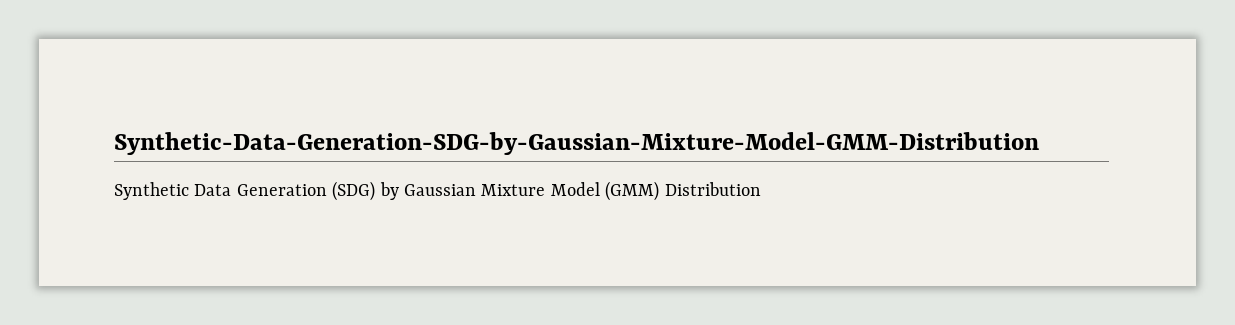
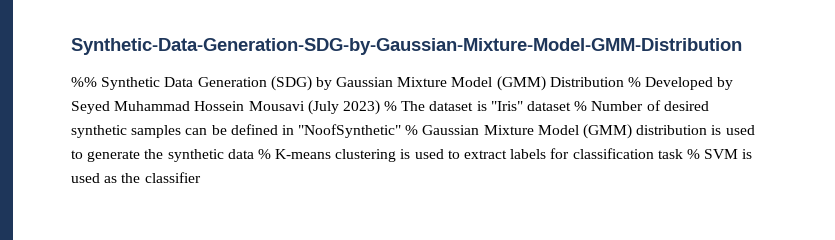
(1039, 143) none -> [71,77,97,87] %%
(761, 189) none -> [628,77,734,90] [71,100,709,115] [71,124,755,139] [71,148,753,162] [71,172,201,183] % Developed by Seyed Muhammad Hossein Mousavi (July 2023) % The dataset is "Iris" dataset % Number of desired synthetic samples can be defined in "NoofSynthetic" % Gaussian Mixture Model (GMM) distribution is used to generate the synthetic data % K-means clustering is used to extract labels for classification task % SVM is used as the classifier

